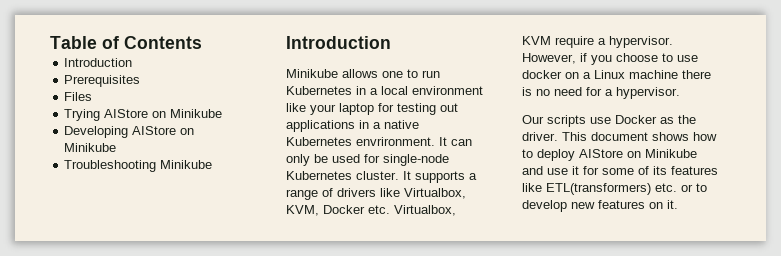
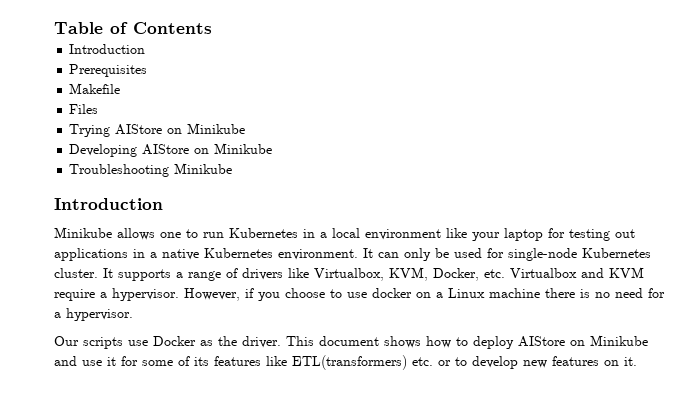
(141, 81) none -> [69,83,121,94] // Makefile
[356,137,435,146] envrironment. -> [278,249,358,260] environment.
[323,205,456,216] Docker etc. Virtualbox, -> [433,268,604,281] Docker, etc. Virtualbox and

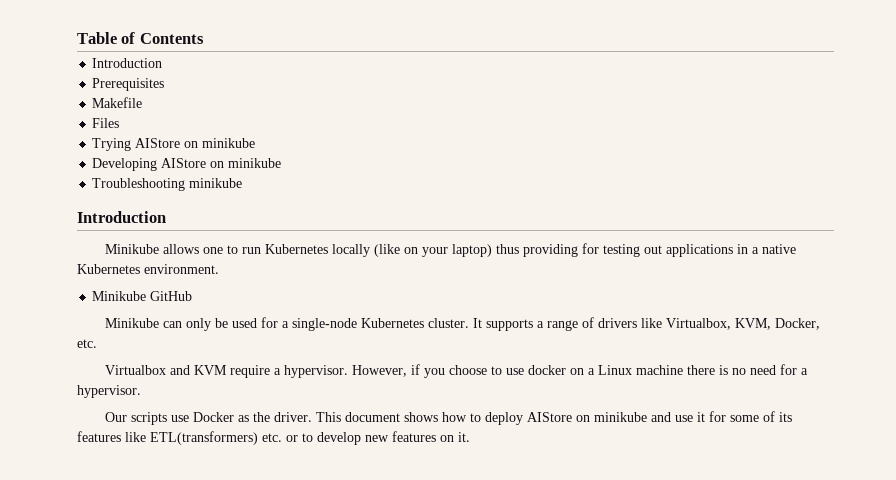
[187,123,246,134] Minikube -> [202,138,256,148] minikube
[214,143,273,154] Minikube -> [228,158,282,168] minikube
[174,163,233,174] Minikube -> [189,178,243,188] minikube
[303,228,543,241] in a local environment like your laptop -> [332,244,579,257] locally (like on your laptop) thus providing
[363,248,373,258] It -> [92,291,193,301] [105,318,160,328] // Minikube GitHub // Minikube
(504, 253) none -> [282,321,290,328] a
(505, 273) none -> (97, 343) //
[590,335,648,346] Minikube -> [594,412,648,422] minikube

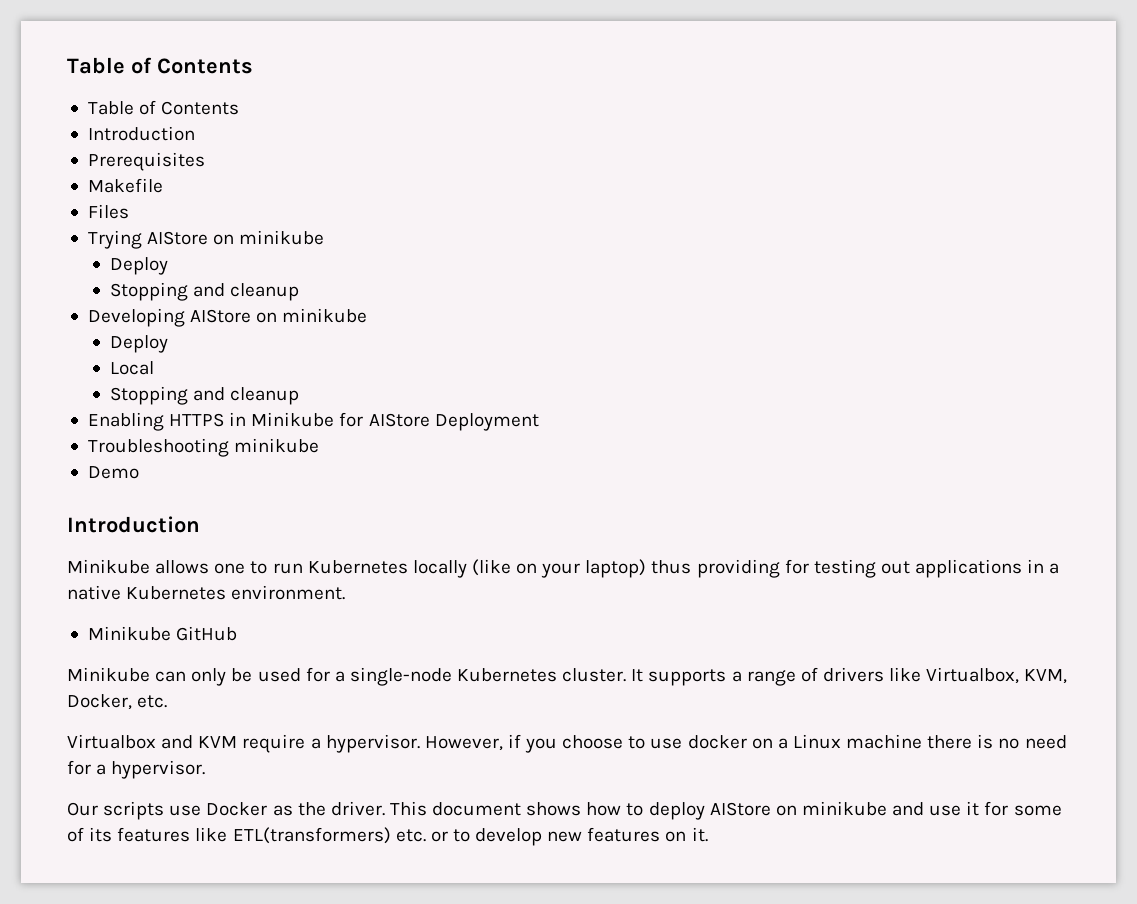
[77,32,204,44] Table of Contents -> [67,57,253,74] [87,100,240,115] Table of Contents // Table of Contents
(256, 143) none -> [109,257,168,275] [109,282,299,301] // Deploy // Stopping and cleanup
(282, 163) none -> [109,335,168,353] [109,361,154,375] [109,386,299,405] [87,412,539,431] // Deploy // Local // Stopping and cleanup // Enabling HTTPS in Minikube for AIStore Deployment
(243, 183) none -> [87,466,139,479] // Demo

